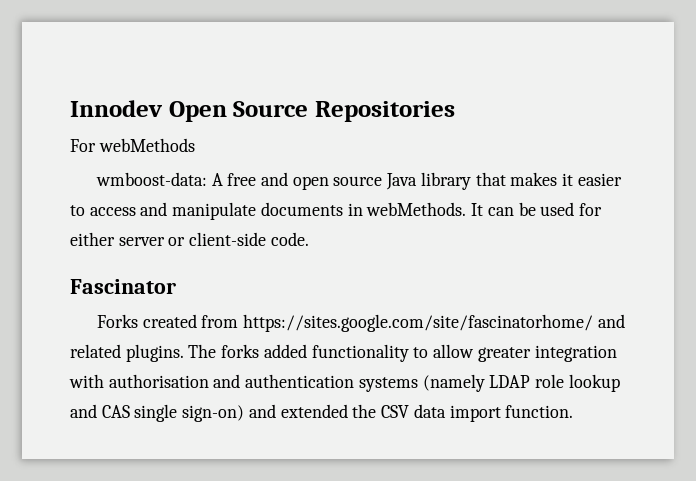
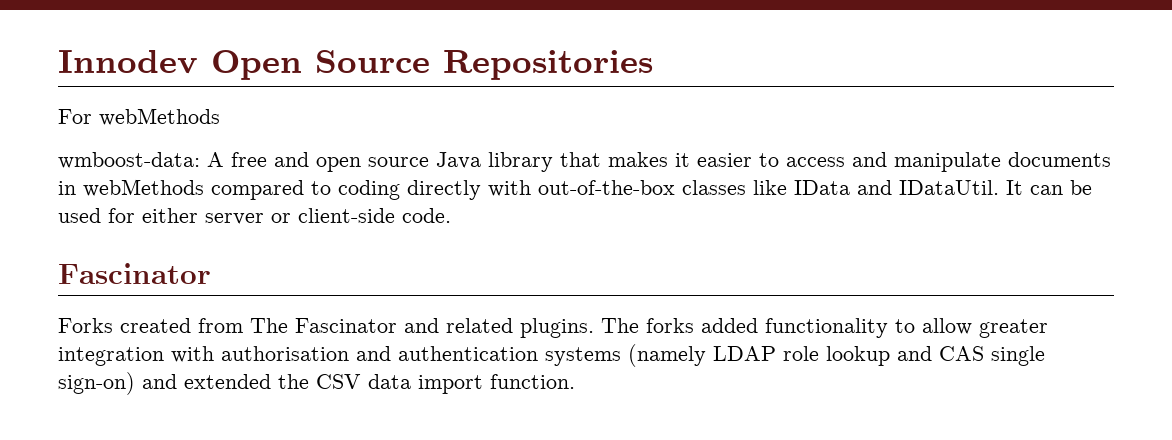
[366,202,467,216] webMethods. -> [83,179,999,200] webMethods compared to coding directly with out-of-the-box classes like IData and IDataUtil.
[242,314,593,332] https://sites.google.com/site/fascinatorhome/ -> [250,318,397,333] The Fascinator

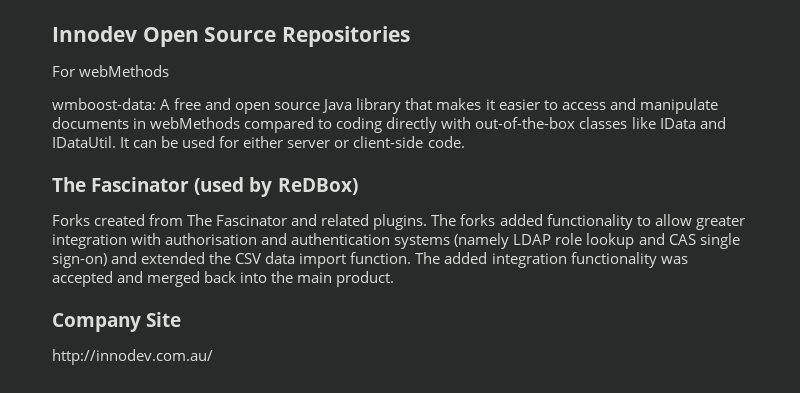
[58,263,211,284] Fascinator -> [52,177,358,197] The Fascinator (used by ReDBox)
(575, 381) none -> [415,252,688,268] [52,271,395,287] [52,312,182,332] [52,349,213,365] The added integration functionality was accepted and merged back into the main product. // Company Site // http://innodev.com.au/

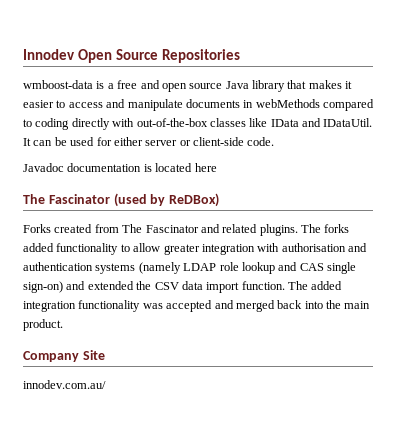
[52,65,170,77] [52,98,171,110] For webMethods // wmboost-data: A -> [23,80,114,89] wmboost-data is a
(465, 142) none -> [23,163,217,172] // Javadoc documentation is located here
[52,349,213,365] http://innodev.com.au/ -> [23,380,106,389] innodev.com.au/

